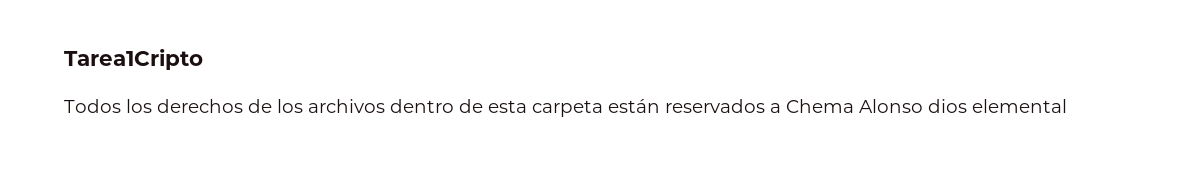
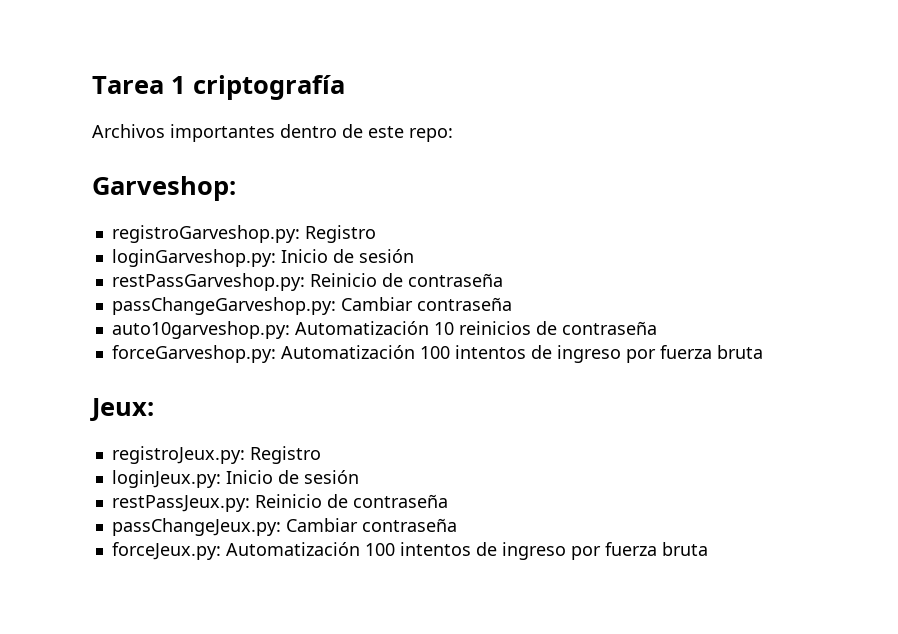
[64,49,203,70] [64,99,1067,117] Tarea1Cripto // Todos los derechos de los archivos dentro de esta carpeta están reservados a Chema Alonso dios elemental -> [92,75,345,100] [92,124,453,142] [92,176,236,201] [111,225,376,243] [111,249,414,267] [111,273,503,291] [111,297,512,315] [111,321,657,339] [111,345,763,363] [90,398,154,422] [111,446,321,464] [111,470,359,488] [111,494,448,512] [111,518,457,536] [111,542,708,560] Tarea 1 criptografía // Archivos importantes dentro de este repo: // Garveshop: // registroGarveshop.py: Registro // loginGarveshop.py: Inicio de sesión // restPassGarveshop.py: Reinicio de contraseña // passChangeGarveshop.py: Cambiar contraseña // auto10garveshop.py: Automatización 10 reinicios de contraseña // forceGarveshop.py: Automatización 100 intentos de ingreso por fuerza bruta // Jeux: // registroJeux.py: Registro // loginJeux.py: Inicio de sesión // restPassJeux.py: Reinicio de contraseña // passChangeJeux.py: Cambiar contraseña // forceJeux.py: Automatización 100 intentos de ingreso por fuerza bruta

